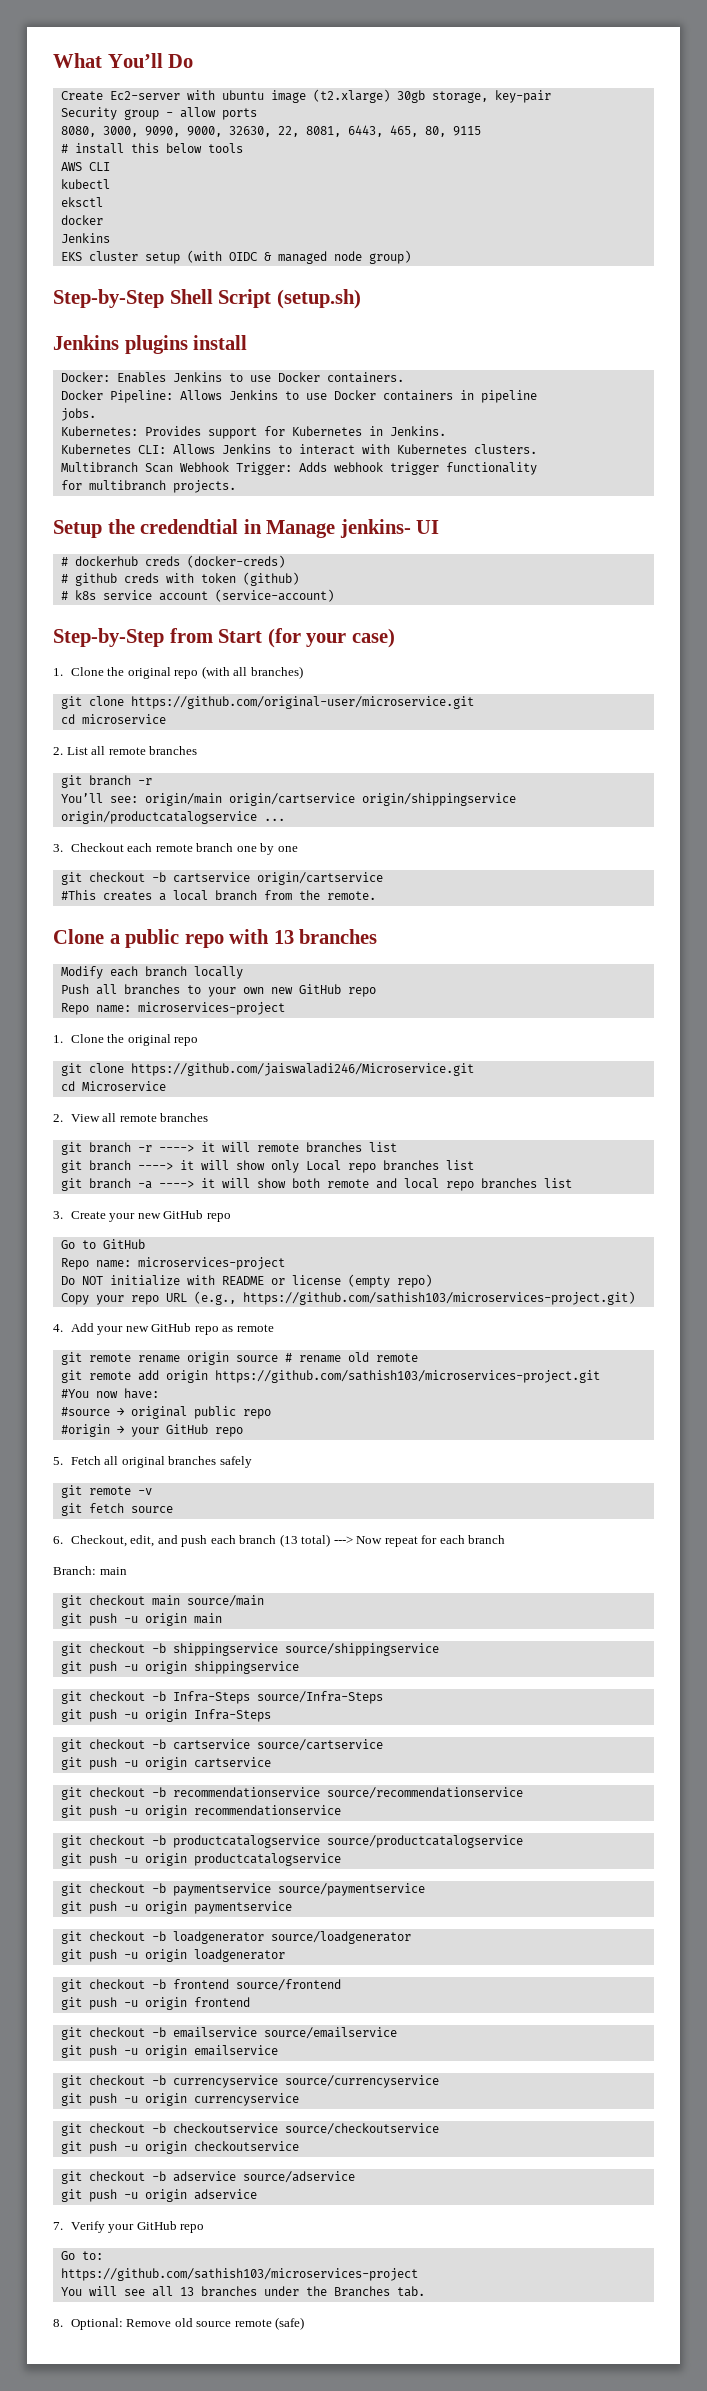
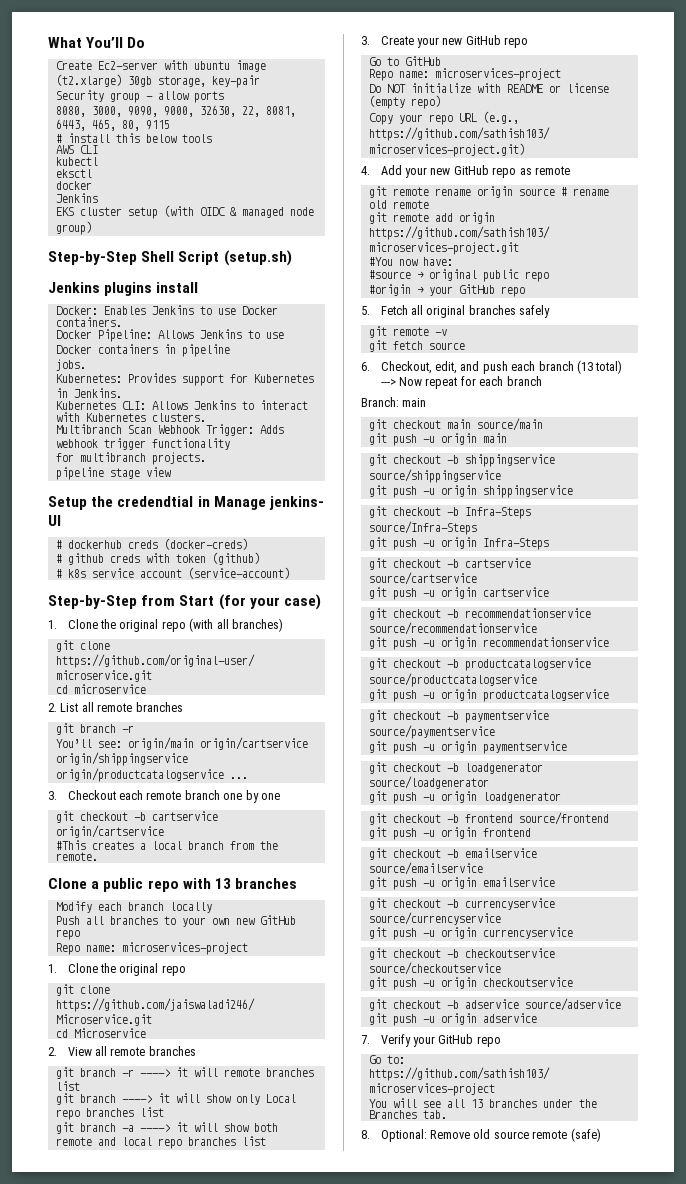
(236, 486) none -> [55,467,171,480] // pipeline stage view

